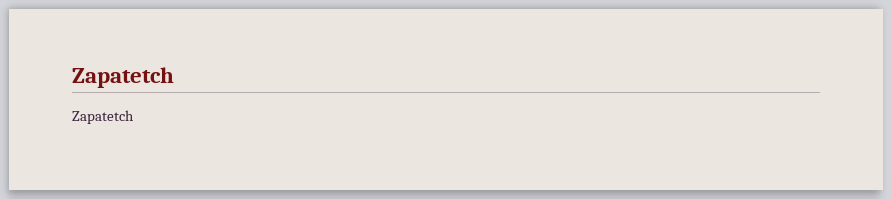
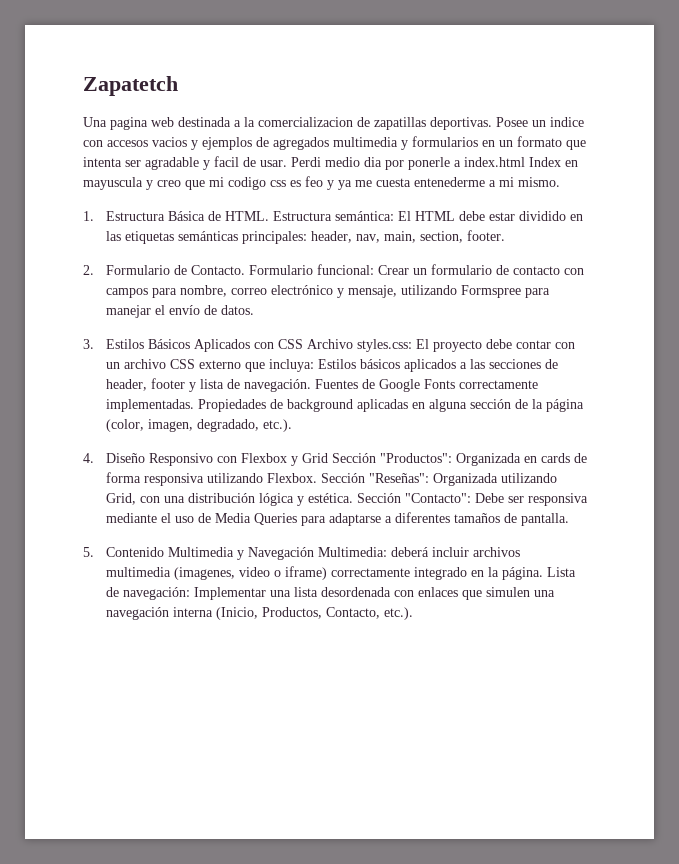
[72,110,134,124] Zapatetch -> [83,117,584,130] [83,136,586,150] [83,156,578,170] [83,176,560,190] [83,211,583,221] [105,230,505,244] [83,264,584,275] [105,285,550,298] [105,305,254,318] [83,339,575,352] [105,359,558,372] [105,378,538,392] [105,399,584,412] [105,419,292,432] [83,453,587,466] [105,472,557,486] [105,493,588,506] [105,512,569,526] [83,547,520,560] [105,566,576,580] [105,587,555,600] [105,607,413,620] Una pagina web destinada a la comercializacion de zapatillas deportivas. Posee un indice con accesos vacios y ejemplos de agregados multimedia y formularios en un formato que intenta ser agradable y facil de usar. Perdi medio dia por ponerle a index.html Index en mayuscula y creo que mi codigo css es feo y ya me cuesta entenederme a mi mismo. // 1. Estructura Básica de HTML. Estructura semántica: El HTML debe estar dividido en las etiquetas semánticas principales: header, nav, main, section, footer. // 2. Formulario de Contacto. Formulario funcional: Crear un formulario de contacto con campos para nombre, correo electrónico y mensaje, utilizando Formspree para manejar el envío de datos. // 3. Estilos Básicos Aplicados con CSS Archivo styles.css: El proyecto debe contar con un archivo CSS externo que incluya: Estilos básicos aplicados a las secciones de header, footer y lista de navegación. Fuentes de Google Fonts correctamente implementadas. Propiedades de background aplicadas en alguna sección de la página (color, imagen, degradado, etc.). // 4. Diseño Responsivo con Flexbox y Grid Sección "Productos": Organizada en cards de forma responsiva utilizando Flexbox. Sección "Reseñas": Organizada utilizando Grid, con una distribución lógica y estética. Sección "Contacto": Debe ser responsiva mediante el uso de Media Queries para adaptarse a diferentes tamaños de pantalla. // 5. Contenido Multimedia y Navegación Multimedia: deberá incluir archivos multimedia (imagenes, video o iframe) correctamente integrado en la página. Lista de navegación: Implementar una lista desordenada con enlaces que simulen una navegación interna (Inicio, Productos, Contacto, etc.).

